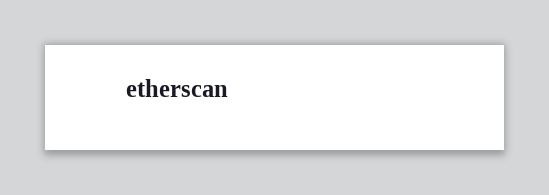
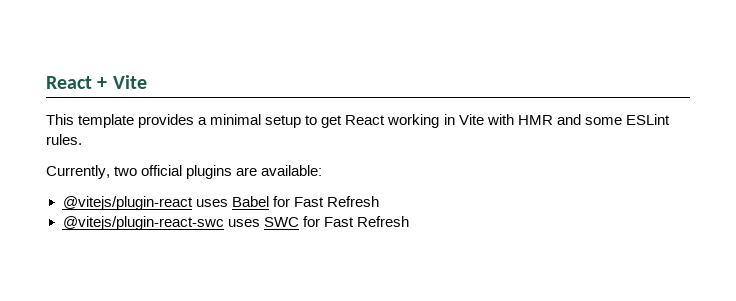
[126,79,228,97] etherscan -> [46,75,147,89] [46,114,670,128] [46,134,82,145] [46,165,323,179] [62,196,379,210] [62,216,409,230] React + Vite // This template provides a minimal setup to get React working in Vite with HMR and some ESLint rules. // Currently, two official plugins are available: // @vitejs/plugin-react uses Babel for Fast Refresh // @vitejs/plugin-react-swc uses SWC for Fast Refresh

